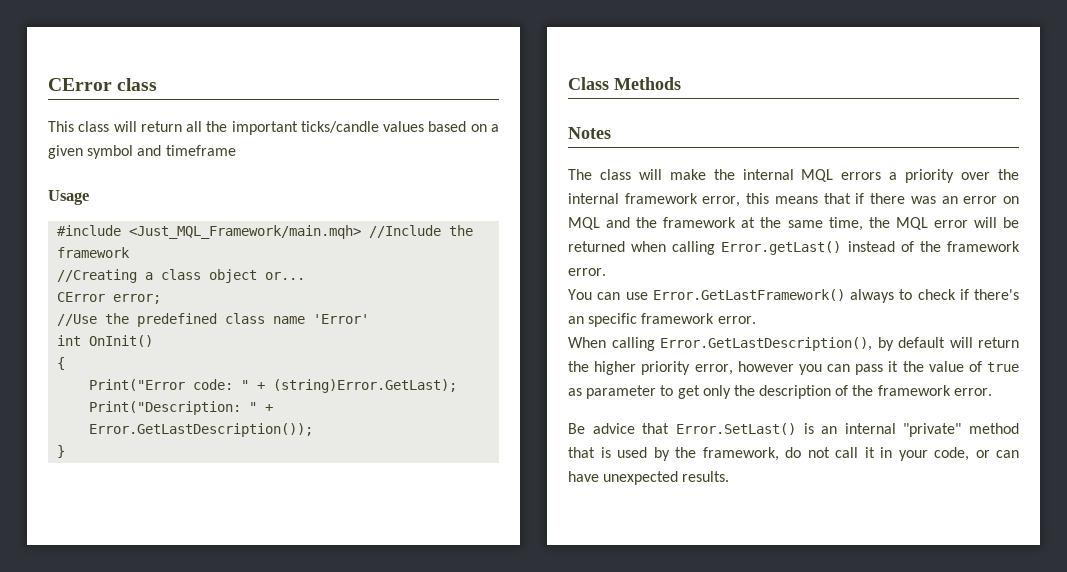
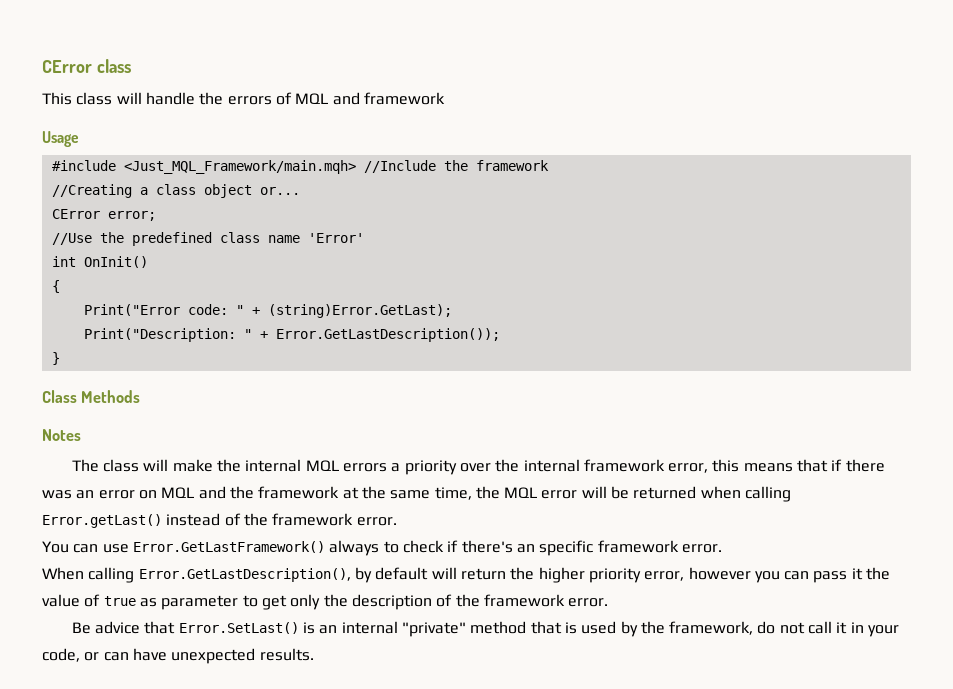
[140,121,499,135] [48,145,236,159] return all the important ticks/candle values based on a given symbol and timeframe -> [145,92,445,105] handle the errors of MQL and framework

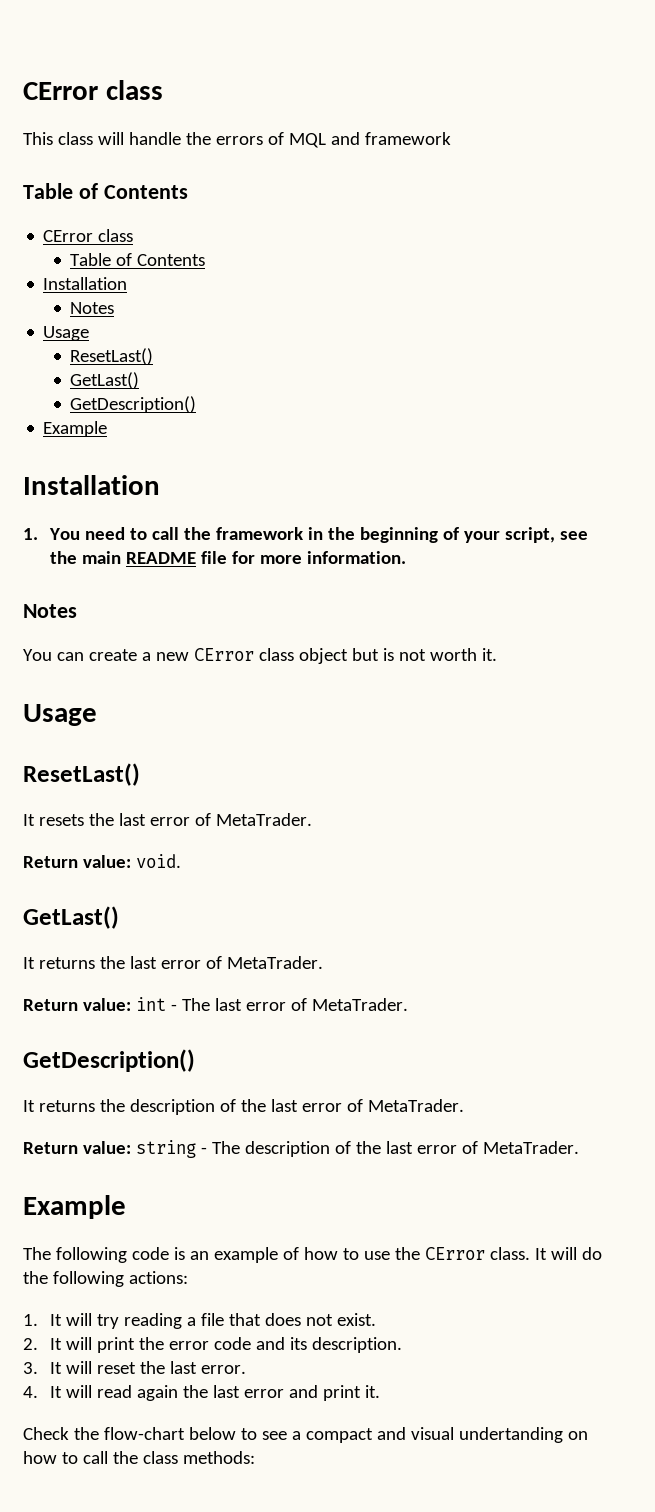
[42,131,79,147] [51,160,549,174] [51,184,300,198] [51,209,156,221] [51,232,364,246] [51,256,148,268] [51,280,60,293] [83,304,452,318] [83,328,500,342] [51,352,60,365] [42,390,141,403] [42,429,81,441] [71,459,885,475] [42,486,792,502] [42,513,397,528] [42,540,722,556] [42,567,891,583] [42,594,609,610] [71,621,900,637] [42,648,314,664] Usage // #include <Just_MQL_Framework/main.mqh> //Include the framework // //Creating a class object or... // CError error; // //Use the predefined class name 'Error' // int OnInit() // { // Print("Error code: " + (string)Error.GetLast); // Print("Description: " + Error.GetLastDescription()); // } // Class Methods // Notes // The class will make the internal MQL errors a priority over the internal framework error, this means that if there was an error on MQL and the framework at the same time, the MQL error will be returned when calling Error.getLast() instead of the framework error. // You can use Error.GetLastFramework() always to check if there's an specific framework error. // When calling Error.GetLastDescription(), by default will return the higher priority error, however you can pass it the value of true as parameter to get only the description of the framework error. // Be advice that Error.SetLast() is an internal "private" method that is used by the framework, do not call it in your code, or can have unexpected results. -> [23,183,188,199] [43,229,134,242] [70,253,206,266] [43,277,128,290] [70,302,115,314] [43,326,90,341] [70,348,154,365] [70,372,140,389] [70,396,197,413] [43,421,108,437] [23,475,160,495] [23,527,588,543] [49,551,406,564] [23,604,77,618] [23,648,497,664] [23,704,97,726] [23,763,140,786] [23,813,312,826] [23,854,181,868] [23,906,119,929] [23,956,323,969] [23,997,408,1011] [23,1049,195,1072] [23,1099,464,1115] [23,1140,579,1158] [23,1195,126,1219] [23,1247,602,1263] [23,1271,188,1287] [23,1313,376,1329] [23,1337,402,1353] [23,1361,246,1374] [23,1385,380,1401] [23,1427,588,1443] [23,1451,255,1464] Table of Contents // CError class // Table of Contents // Installation // Notes // Usage // ResetLast() // GetLast() // GetDescription() // Example // Installation // 1. You need to call the framework in the beginning of your script, see the main README file for more information. // Notes // You can create a new CError class object but is not worth it. // Usage // ResetLast() // It resets the last error of MetaTrader. // Return value: void. // GetLast() // It returns the last error of MetaTrader. // Return value: int - The last error of MetaTrader. // GetDescription() // It returns the description of the last error of MetaTrader. // Return value: string - The description of the last error of MetaTrader. // Example // The following code is an example of how to use the CError class. It will do the following actions: // 1. It will try reading a file that does not exist. // 2. It will print the error code and its description. // 3. It will reset the last error. // 4. It will read again the last error and print it. // Check the flow-chart below to see a compact and visual undertanding on how to call the class methods:

